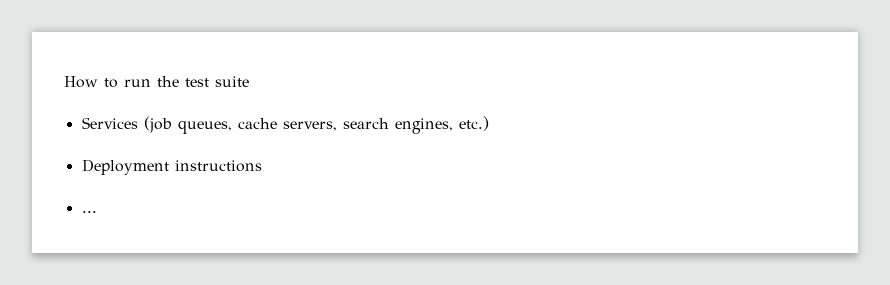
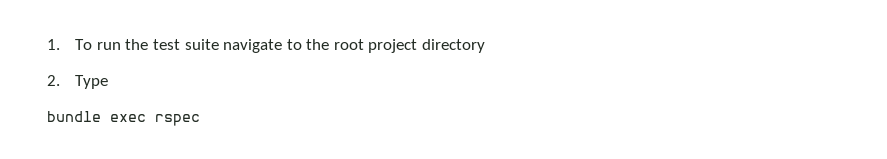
[64,76,118,88] How to -> [47,39,93,50] 1. To
[81,116,489,134] [81,159,262,175] [81,210,97,213] // Services (job queues, cache servers, search engines, etc.) // Deployment instructions // ... -> [223,39,486,53] [47,75,109,89] [47,111,200,126] navigate to the root project directory // 2. Type // bundle exec rspec

